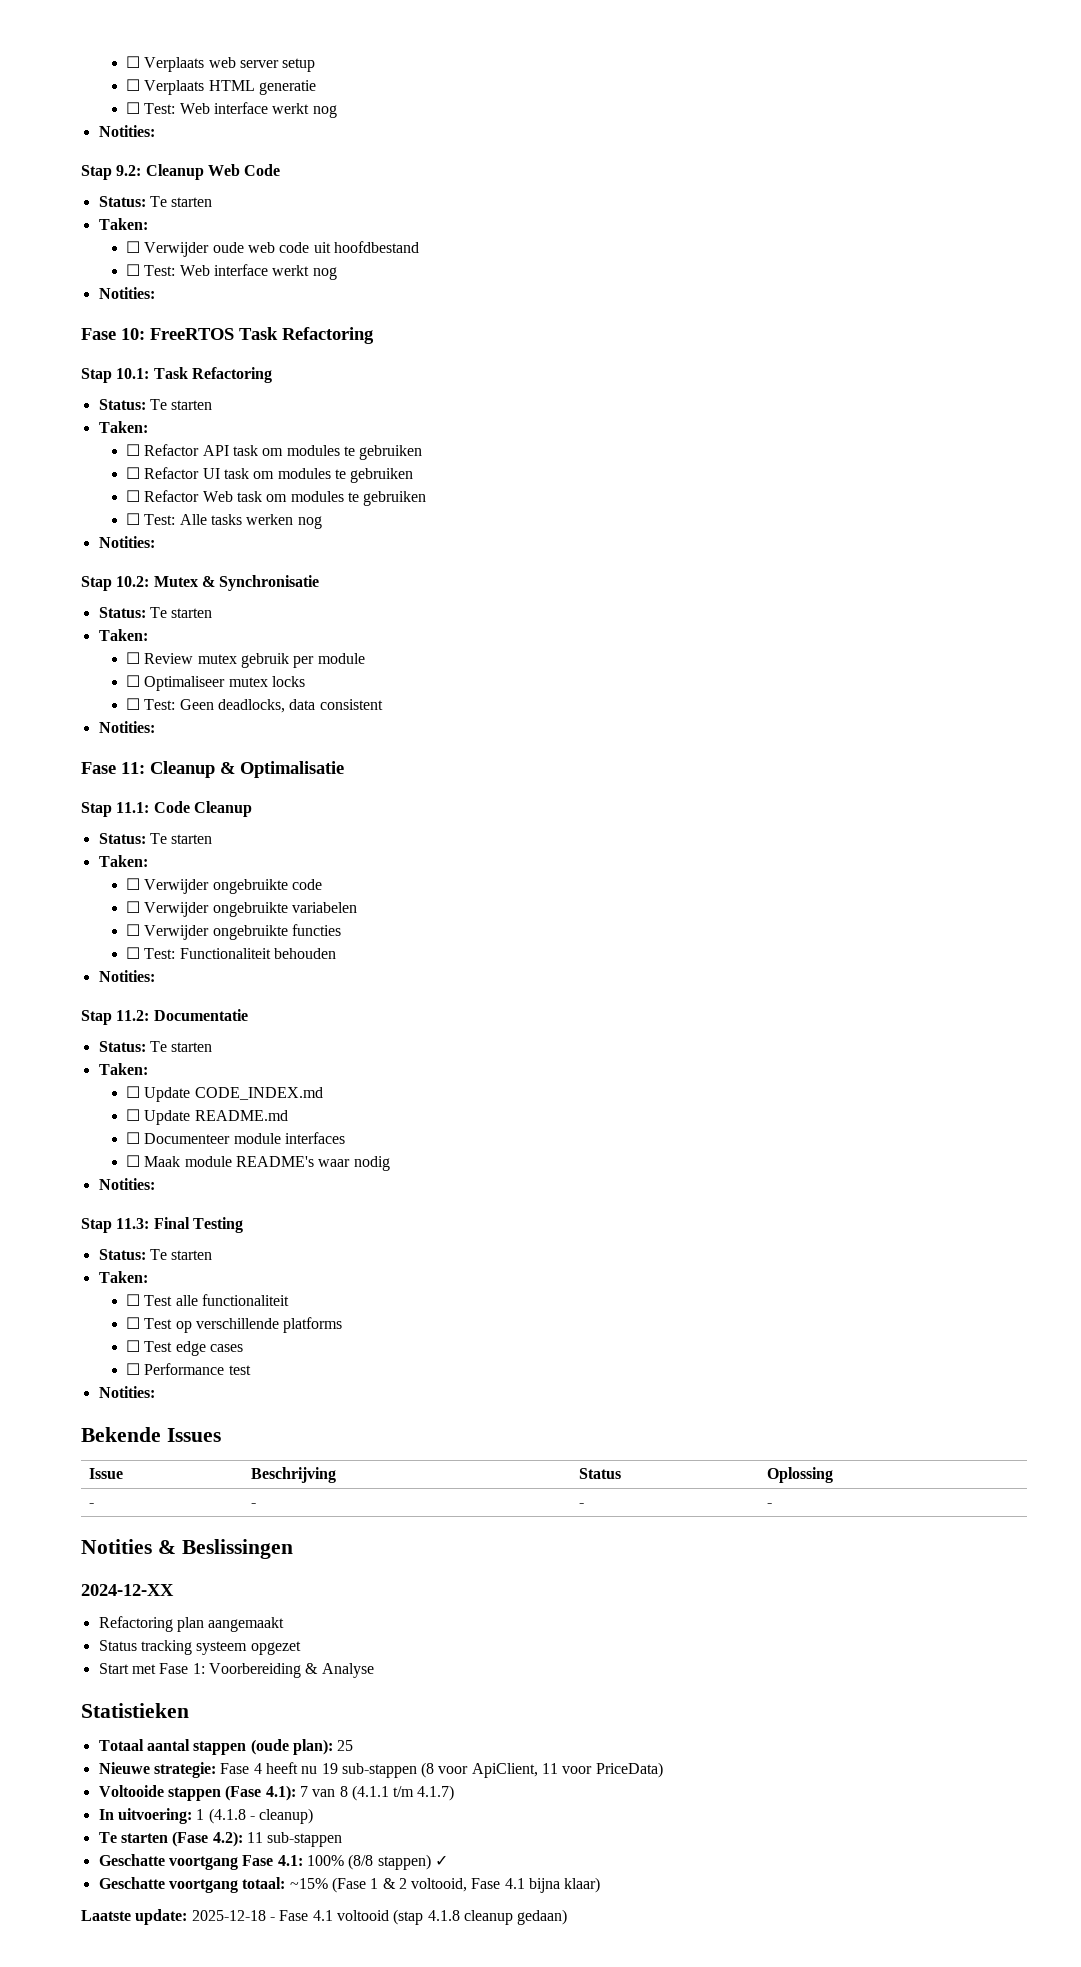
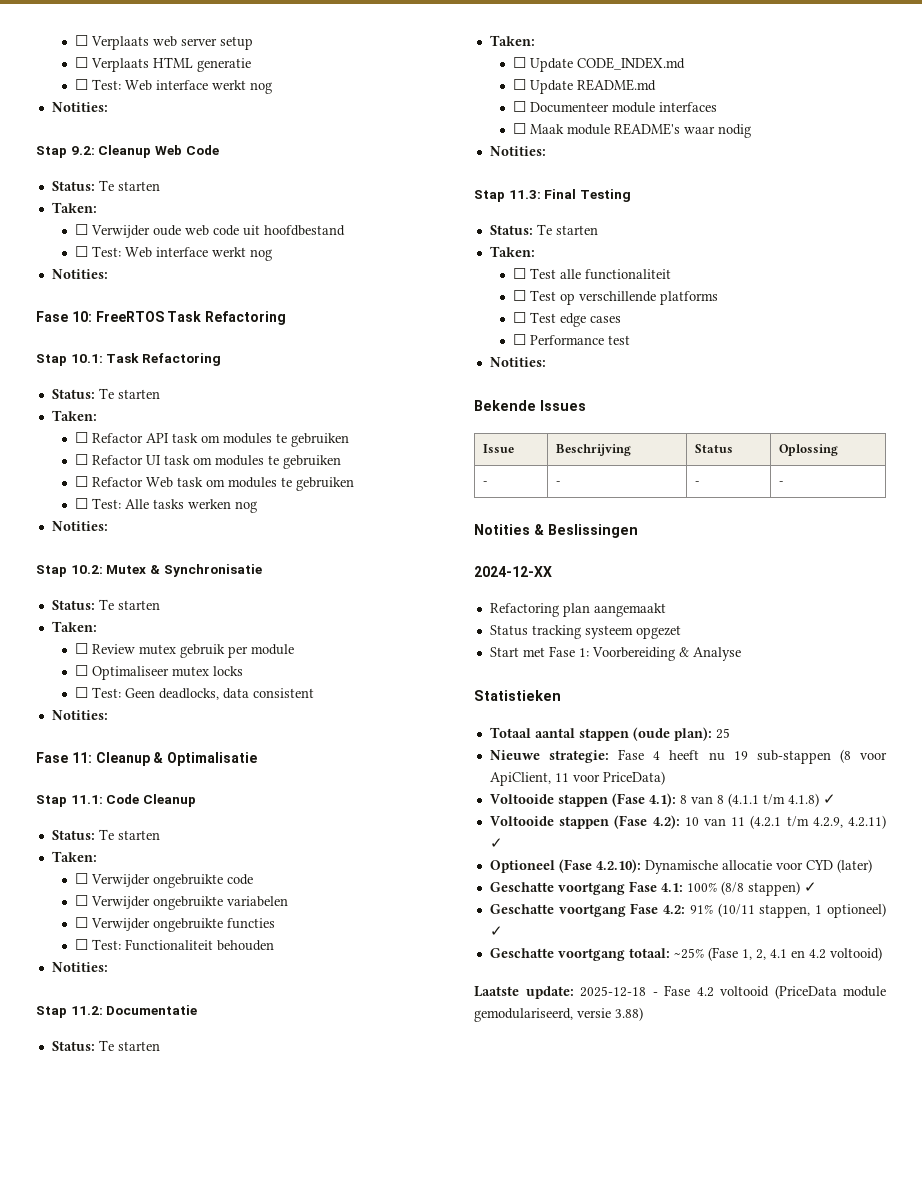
[299,1786,308,1797] 7 -> [679,795,687,804] 8
[417,1785,455,1801] [98,1808,314,1824] [98,1831,343,1847] 4.1.7) // In uitvoering: 1 (4.1.8 - cleanup) // Te starten (Fase 4.2): 11 sub-stappen -> [787,793,836,807] [489,815,886,829] [489,838,503,848] [489,859,872,874] 4.1.8) ✓ // Voltooide stappen (Fase 4.2): 10 van 11 (4.2.1 t/m 4.2.9, 4.2.11) ✓ // Optioneel (Fase 4.2.10): Dynamische allocatie voor CYD (later)
[242,1877,601,1893] totaal: ~15% (Fase 1 & 2 voltooid, Fase 4.1 bijna klaar) -> [630,903,886,918] [489,926,503,936] [489,947,882,961] Fase 4.2: 91% (10/11 stappen, 1 optioneel) ✓ // Geschatte voortgang totaal: ~25% (Fase 1, 2, 4.1 en 4.2 voltooid)
[312,1909,568,1925] 4.1 voltooid (stap 4.1.8 cleanup gedaan) -> [696,985,886,999] [474,1007,643,1022] 4.2 voltooid (PriceData module gemodulariseerd, versie 3.88)

